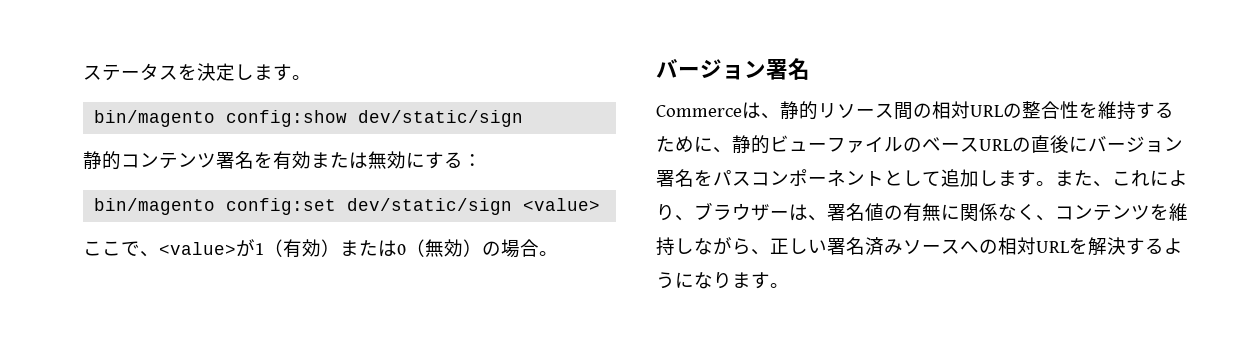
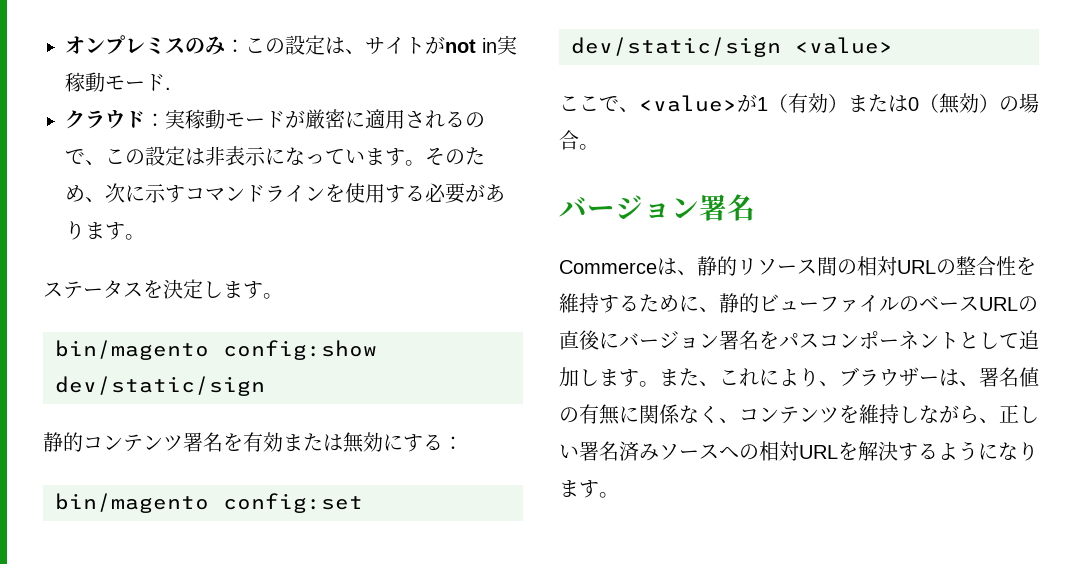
(83, 72) none -> [65,35,517,55] [65,72,171,92] [65,109,485,129] [65,146,485,166] [65,183,505,204] [65,221,145,240] オンプレミスのみ：この設定は、サイトがnot in実稼動モード. // クラウド：実稼動モードが厳密に適用されるので、この設定は非表示になっています。そのため、次に示すコマンドラインを使用する必要があります。 //

